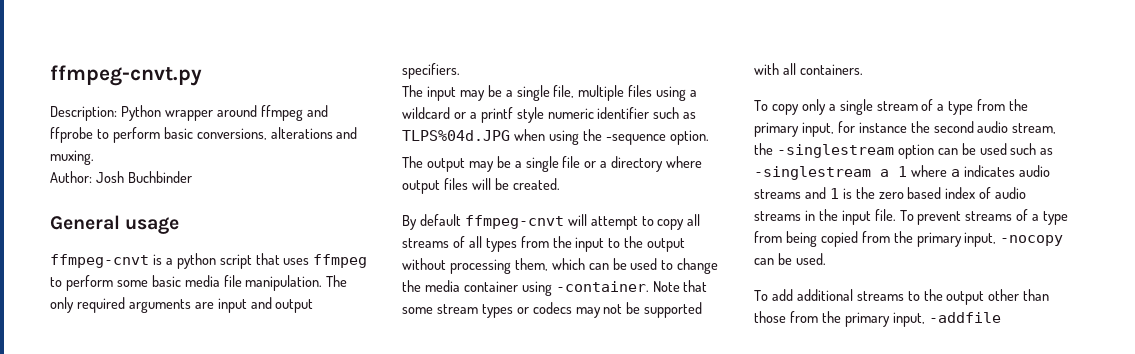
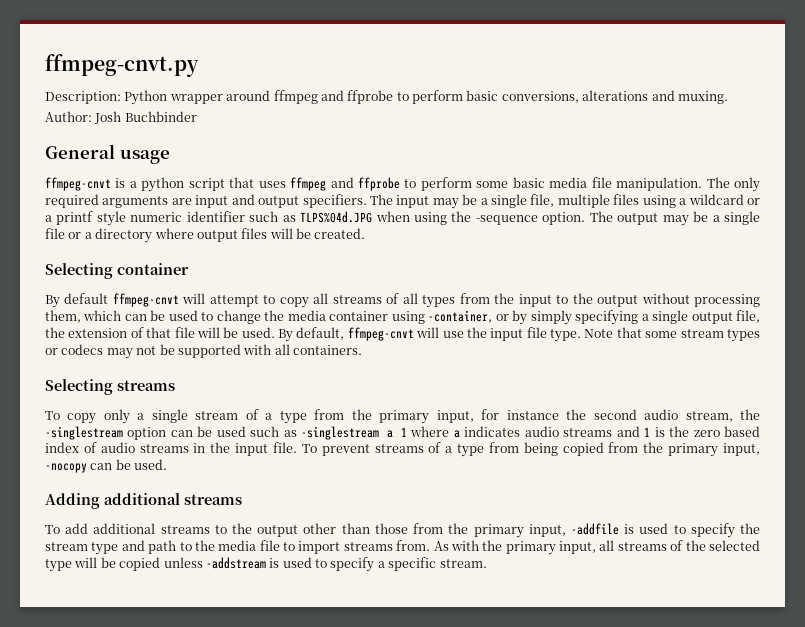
(368, 261) none -> [330,177,401,191] and ffprobe
(460, 71) // -> (367, 201) none
(709, 137) // -> (586, 218) none
(560, 184) none -> [45,263,189,279] // Selecting container
[555,281,649,292] -container. -> [428,310,761,325] [45,327,582,342] -container, or by simply specifying a single output file, the extension of that file will be used. By default, ffmpeg-cnvt will use the input file type.
(863, 69) none -> [45,379,175,395] // Selecting streams
(826, 259) none -> [45,493,242,509] // Adding additional streams
(1001, 317) none -> [624,523,761,538] [45,540,761,555] [45,557,487,572] is used to specify the stream type and path to the media file to import streams from. As with the primary input, all streams of the selected type will be copied unless -addstream is used to specify a specific stream.

